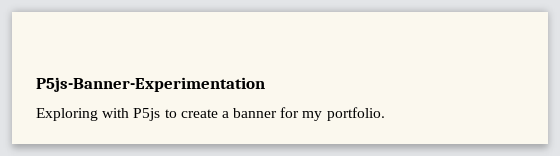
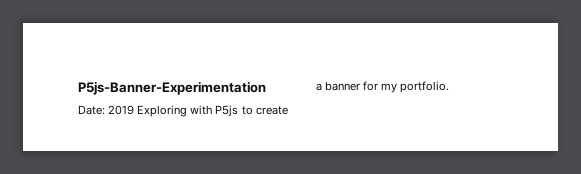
(265, 84) none -> [78,105,135,115] Date: 2019

